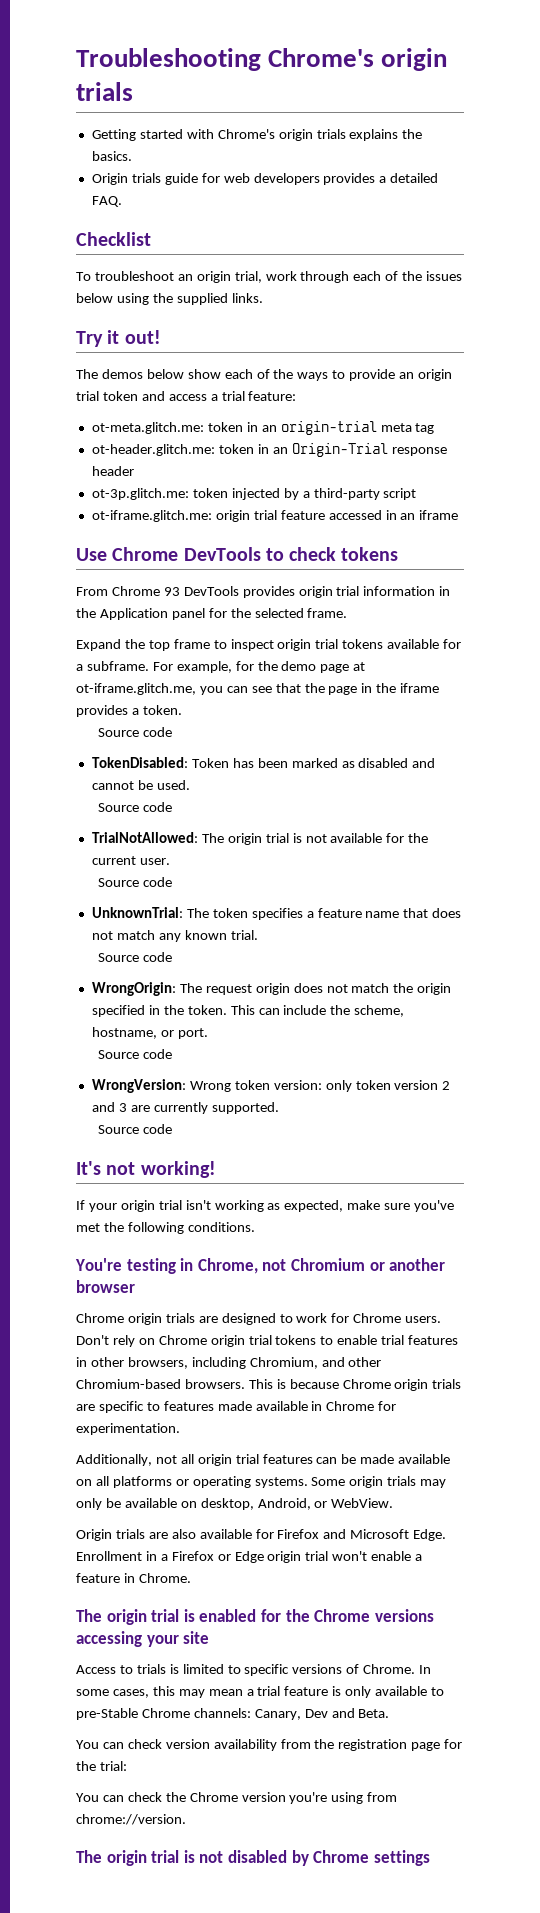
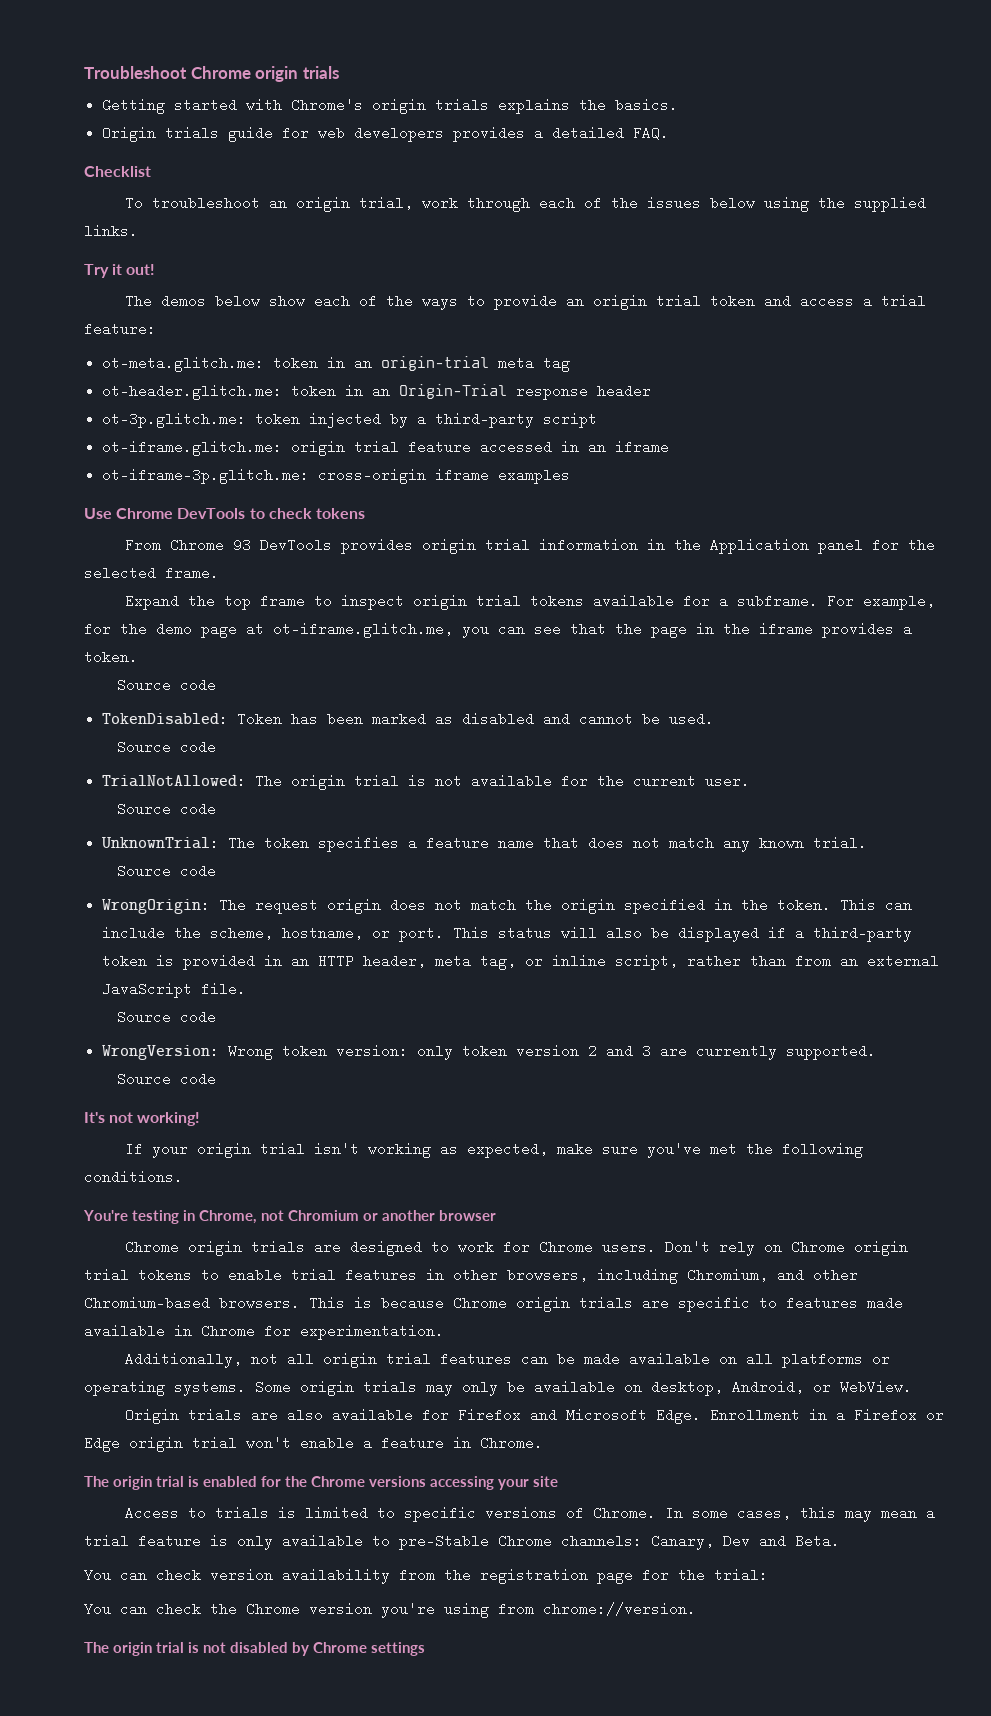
[76,48,375,71] Troubleshooting Chrome's -> [84,66,251,79] Troubleshoot Chrome
(459, 515) none -> [102,468,571,484] // ot-iframe-3p.glitch.me: cross-origin iframe examples
(208, 1033) none -> [453,926,913,942] [102,954,940,970] [102,982,247,998] This status will also be displayed if a third-party token is provided in an HTTP header, meta tag, or inline script, rather than from an external JavaScript file.

